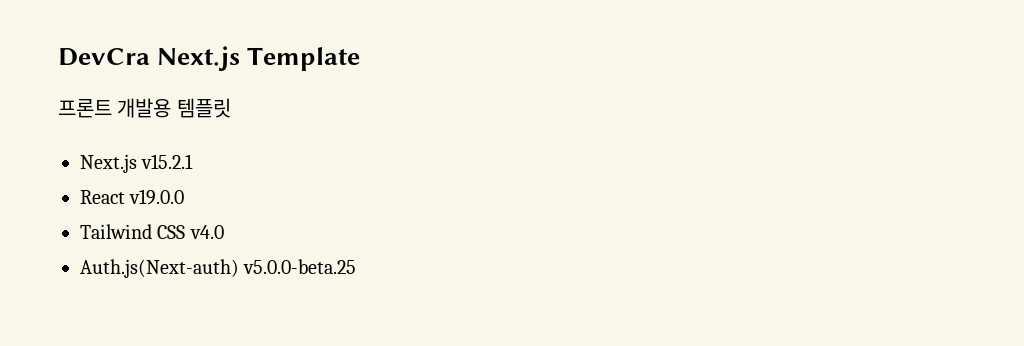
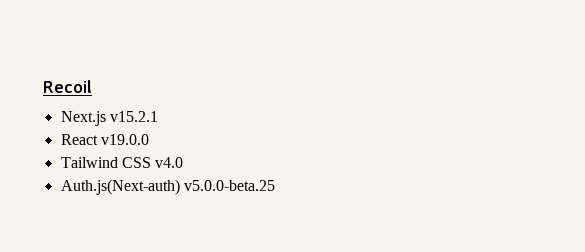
[58,46,361,71] [58,98,231,118] DevCra Next.js Template // 프론트 개발용 템플릿 -> [43,80,92,93] Recoil

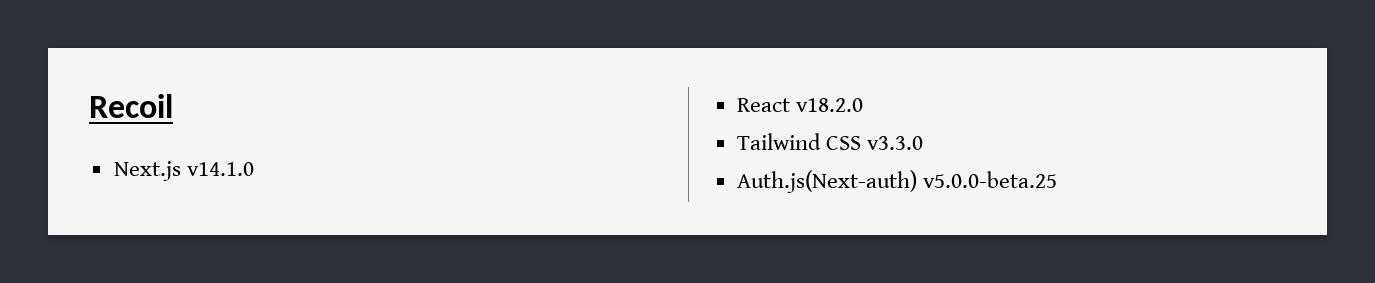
[109,111,158,122] v15.2.1 -> [186,162,254,176] v14.1.0
[100,134,149,145] v19.0.0 -> [795,98,863,112] v18.2.0
[155,157,184,168] v4.0 -> [866,136,923,150] v3.3.0

